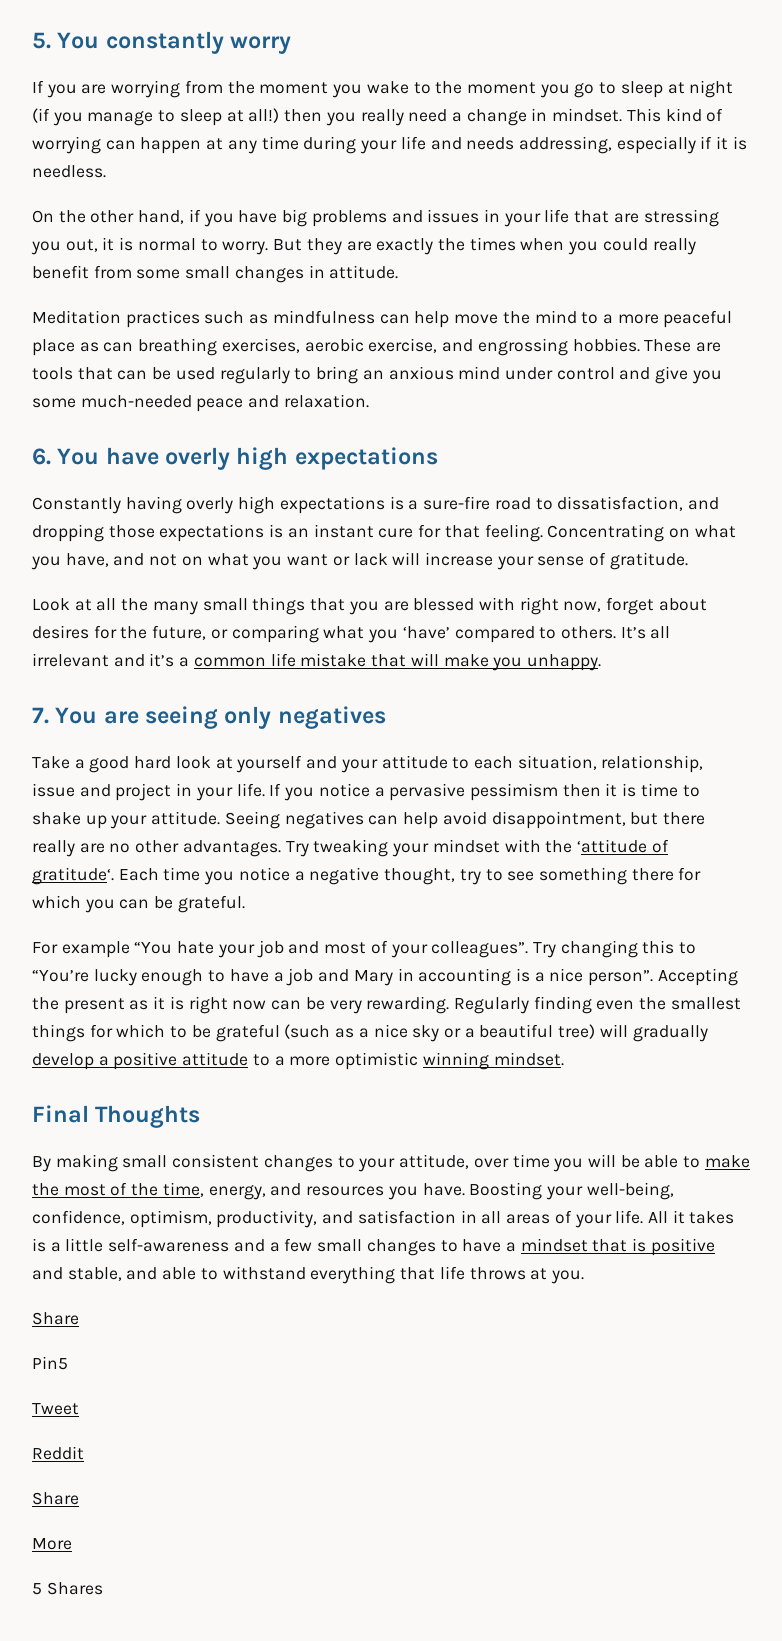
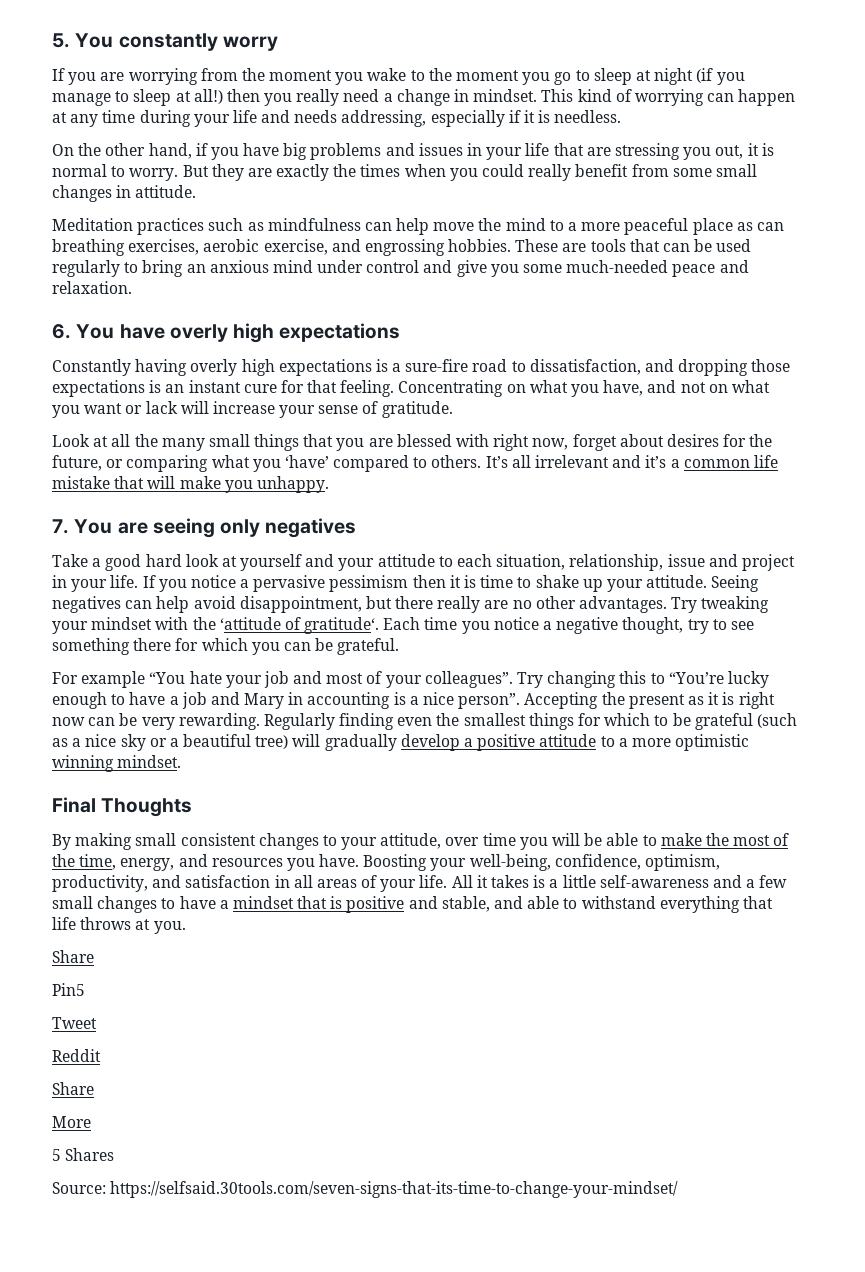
(103, 1588) none -> [52,1181,679,1198] // Source: https://selfsaid.30tools.com/seven-signs-that-its-time-to-change-your-mindset/

